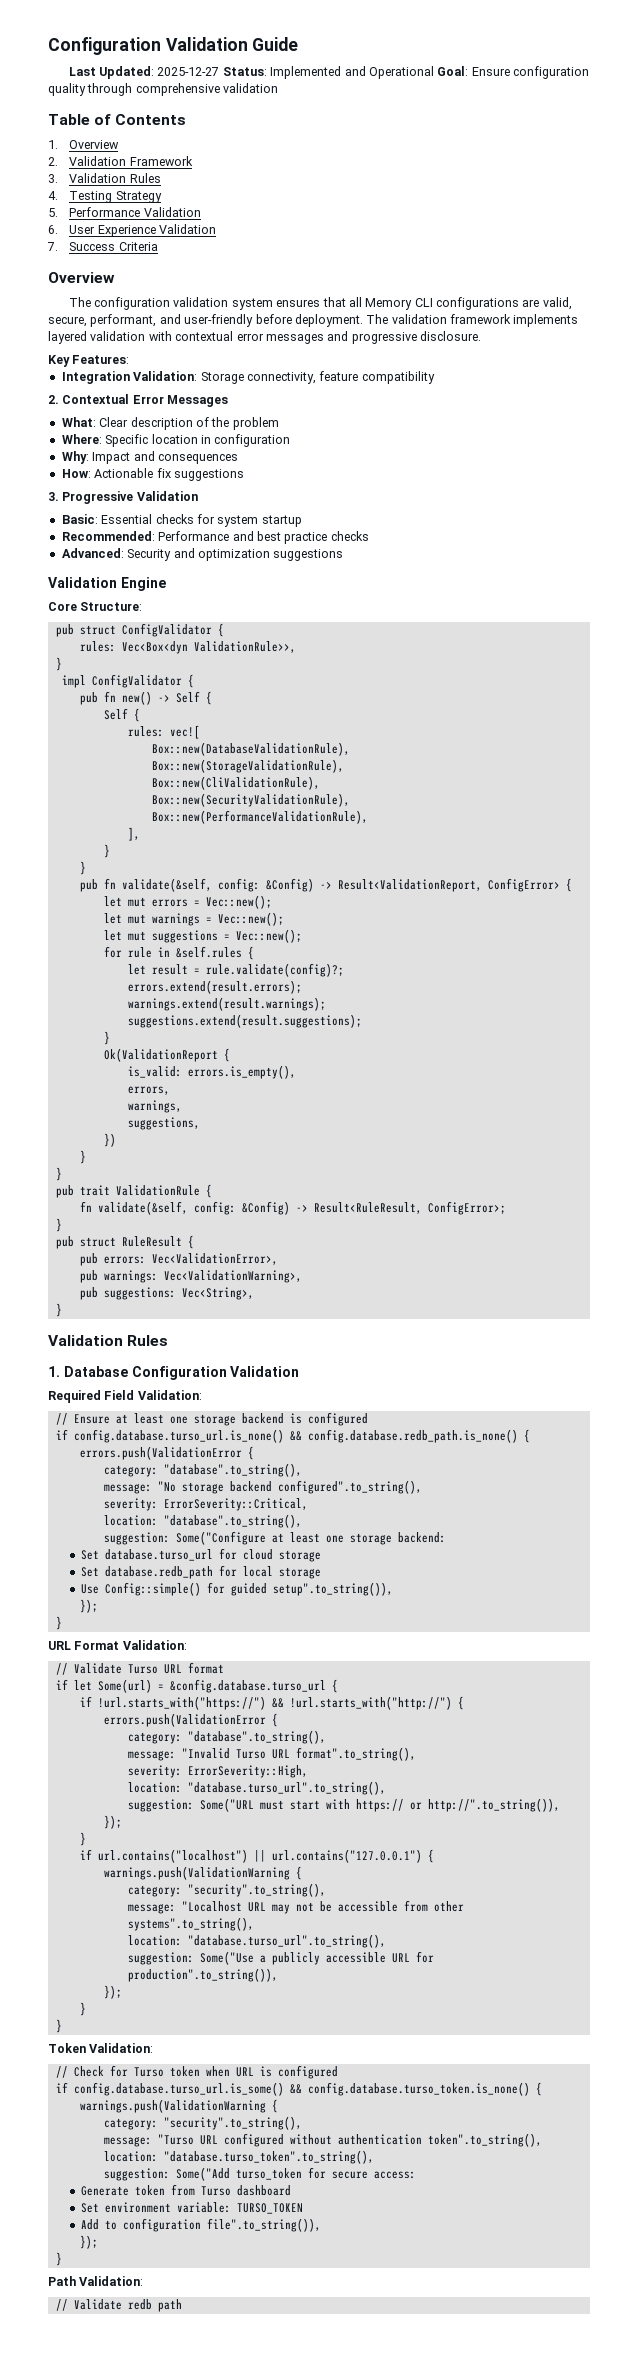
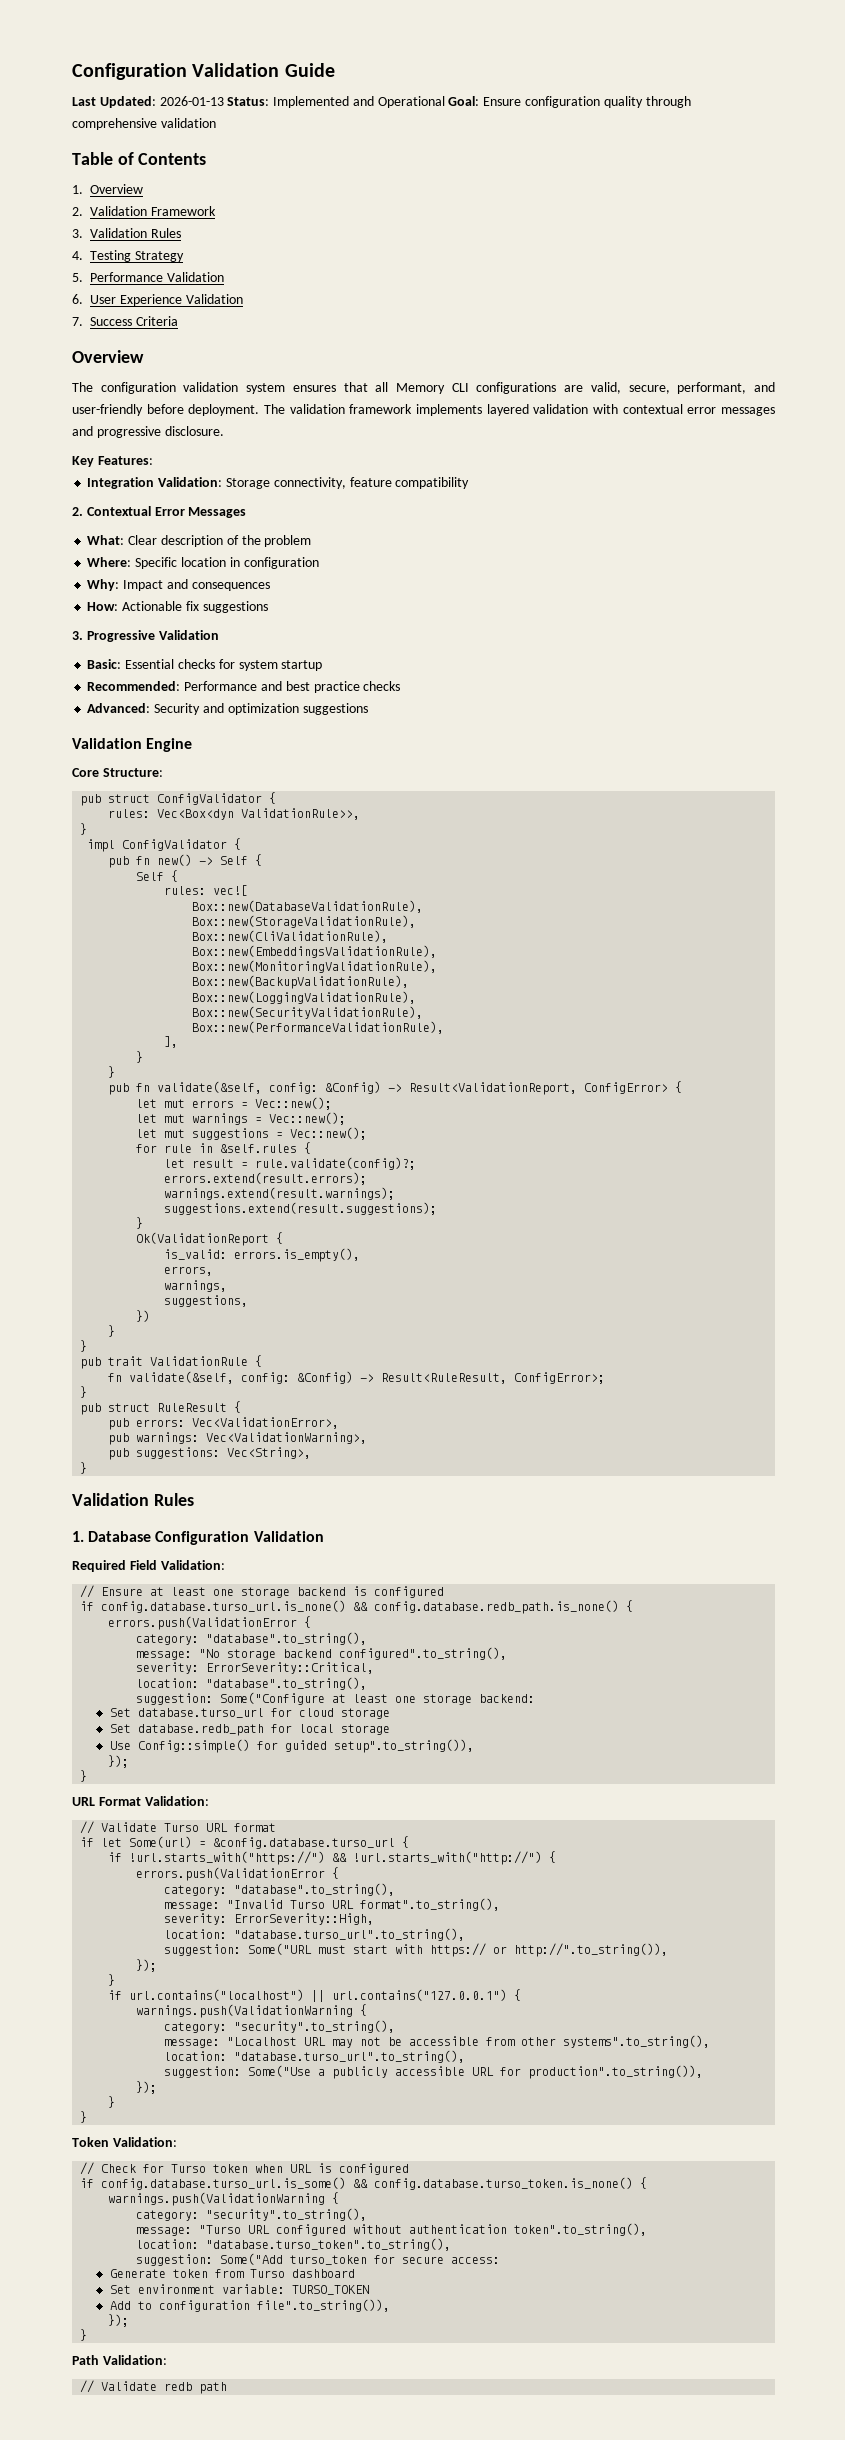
[157,67,220,76] 2025-12-27 -> [159,96,224,106] 2026-01-13
(320, 783) none -> [192,945,438,958] [192,960,438,973] [192,975,410,989] [192,991,417,1004] // Box::new(EmbeddingsValidationRule), // Box::new(MonitoringValidationRule), // Box::new(BackupValidationRule), // Box::new(LoggingValidationRule),

